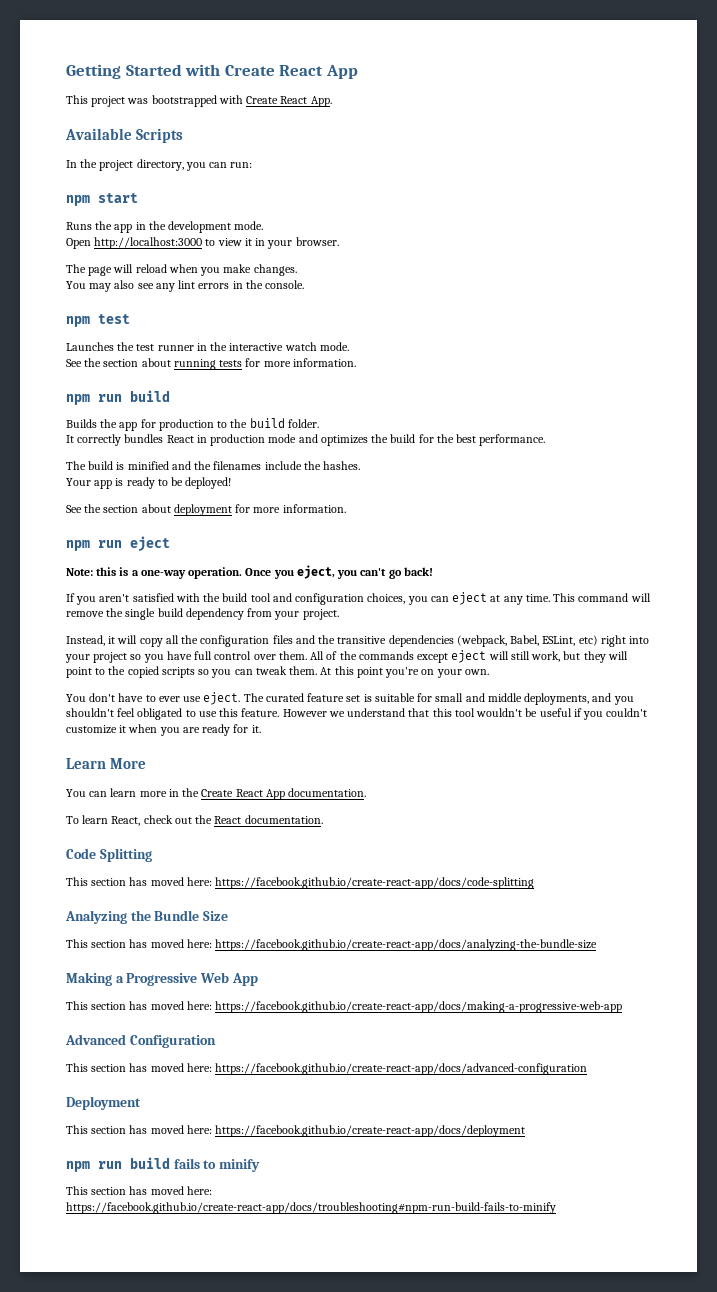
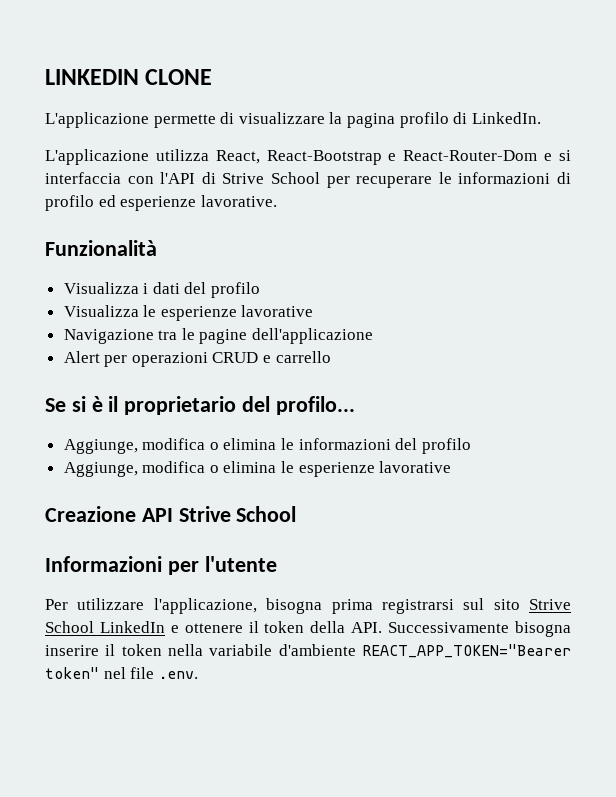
[66,64,358,79] [66,95,332,107] [65,128,184,143] [66,159,253,171] [66,193,138,206] [66,221,264,233] [66,237,339,249] [66,264,297,276] [66,280,305,292] [66,314,130,327] [66,342,349,351] [66,358,356,370] [66,390,170,405] [66,418,319,431] [66,434,546,446] [66,461,361,470] [66,477,232,489] [66,504,346,516] [66,536,170,552] [66,565,433,579] [66,592,651,605] [66,608,339,620] [66,635,650,647] [65,650,628,663] [66,666,489,678] [66,692,634,705] [66,708,648,720] [66,724,261,736] [66,758,147,769] [66,788,367,800] [66,815,323,826] [66,848,152,862] [66,877,535,889] [65,910,228,924] [66,939,598,951] [66,972,258,986] [66,1001,623,1013] [65,1034,216,1048] [66,1063,588,1075] [66,1096,141,1110] [66,1125,526,1137] [66,1157,260,1172] [66,1186,212,1195] [66,1202,556,1214] Getting Started with Create React App // This project was bootstrapped with Create React App. // Available Scripts // In the project directory, you can run: // npm start // Runs the app in the development mode. // Open http://localhost:3000 to view it in your browser. // The page will reload when you make changes. // You may also see any lint errors in the console. // npm test // Launches the test runner in the interactive watch mode. // See the section about running tests for more information. // npm run build // Builds the app for production to the build folder. // It correctly bundles React in production mode and optimizes the build for the best performance. // The build is minified and the filenames include the hashes. // Your app is ready to be deployed! // See the section about deployment for more information. // npm run eject // Note: this is a one-way operation. Once you eject, you can't go back! // If you aren't satisfied with the build tool and configuration choices, you can eject at any time. This command will remove the single build dependency from your project. // Instead, it will copy all the configuration files and the transitive dependencies (webpack, Babel, ESLint, etc) right into your project so you have full control over them. All of the commands except eject will still work, but they will point to the copied scripts so you can tweak them. At this point you're on your own. // You don't have to ever use eject. The curated feature set is suitable for small and middle deployments, and you shouldn't feel obligated to use this feature. However we understand that this tool wouldn't be useful if you couldn't customize it when you are ready for it. // Learn More // You can learn more in the Create React App documentation. // To learn React, check out the React documentation. // Code Splitting // This section has moved here: https://facebook.github.io/create-react-app/docs/code-splitting // Analyzing the Bundle Size // This section has moved here: https://facebook.github.io/create-react-app/docs/analyzing-the-bundle-size // Making a Progressive Web App // This section has moved here: https://facebook.github.io/create-react-app/docs/making-a-progressive-web-app // Advanced Configuration // This section has moved here: https://facebook.github.io/create-react-app/docs/advanced-configuration // Deployment // This section has moved here: https://facebook.github.io/create-react-app/docs/deployment // npm run build fails to minify // This section has moved here: https://facebook.github.io/create-react-app/docs/troubleshooting#npm-run-build-fails-to-minify -> [45,69,213,85] [45,112,541,128] [45,149,571,165] [45,172,572,188] [45,195,277,211] [45,240,157,256] [63,282,261,298] [63,305,314,321] [63,328,374,344] [63,351,331,367] [45,396,355,415] [63,438,471,454] [63,461,452,477] [45,506,297,522] [45,556,277,575] [45,598,571,614] [45,621,571,637] [45,644,571,658] [45,667,198,679] LINKEDIN CLONE // L'applicazione permette di visualizzare la pagina profilo di LinkedIn. // L'applicazione utilizza React, React-Bootstrap e React-Router-Dom e si interfaccia con l'API di Strive School per recuperare le informazioni di profilo ed esperienze lavorative. // Funzionalità // Visualizza i dati del profilo // Visualizza le esperienze lavorative // Navigazione tra le pagine dell'applicazione // Alert per operazioni CRUD e carrello // Se si è il proprietario del profilo... // Aggiunge, modifica o elimina le informazioni del profilo // Aggiunge, modifica o elimina le esperienze lavorative // Creazione API Strive School // Informazioni per l'utente // Per utilizzare l'applicazione, bisogna prima registrarsi sul sito Strive School LinkedIn e ottenere il token della API. Successivamente bisogna inserire il token nella variabile d'ambiente REACT_APP_TOKEN="Bearer token" nel file .env.

